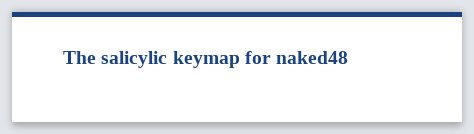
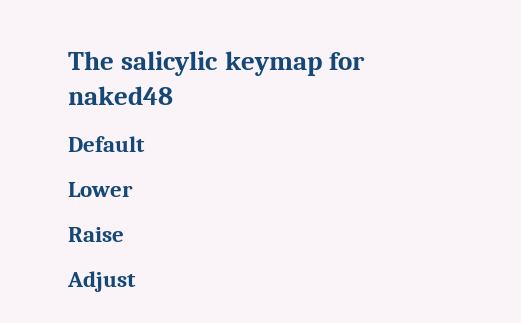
(349, 57) none -> [68,136,145,152] [68,182,133,197] [68,227,124,242] [67,271,136,292] // Default // Lower // Raise // Adjust

